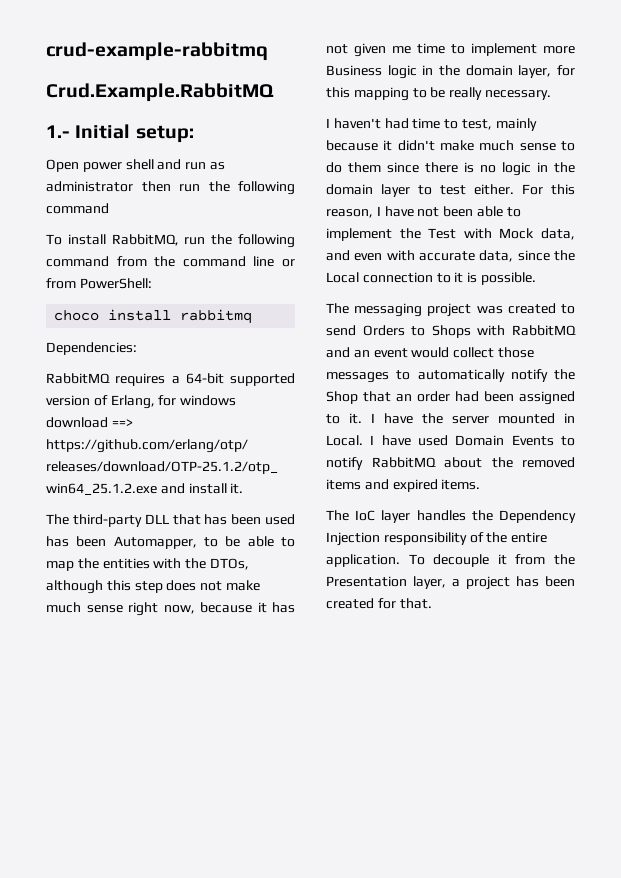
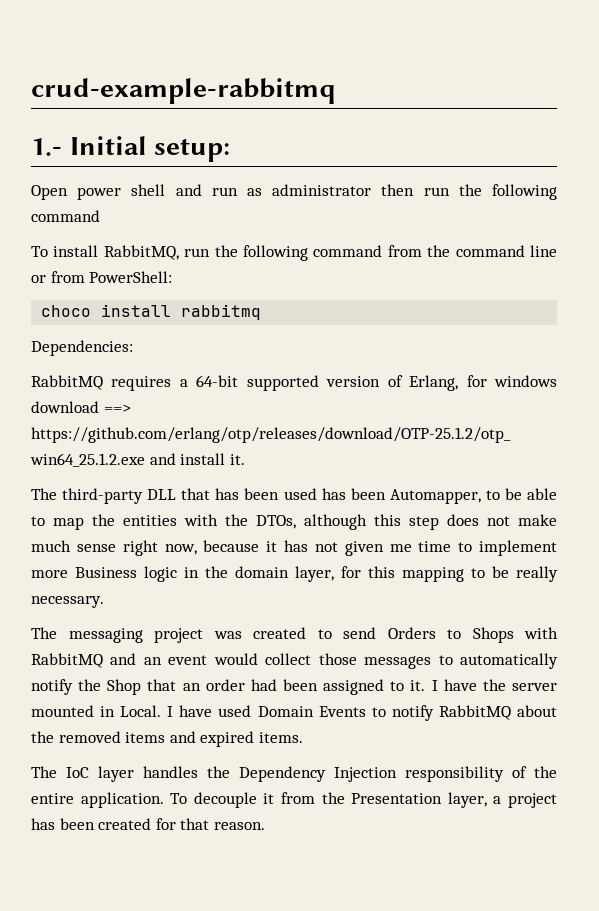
[46,83,274,102] // Crud.Example.RabbitMQ -> (336, 91) none
[326,118,537,131] [326,140,575,151] [326,162,575,176] [326,184,575,197] [326,206,521,218] [326,228,575,241] [326,250,575,262] [326,272,536,285] // I haven't had time to test, mainly because it didn't make much sense to do them since there is no logic in the domain layer to test either. For this reason, I have not been able to implement the Test with Mock data, and even with accurate data, since the Local connection to it is possible. -> (104, 602) none
[399,598,432,609] that. -> [180,818,265,830] that reason.

